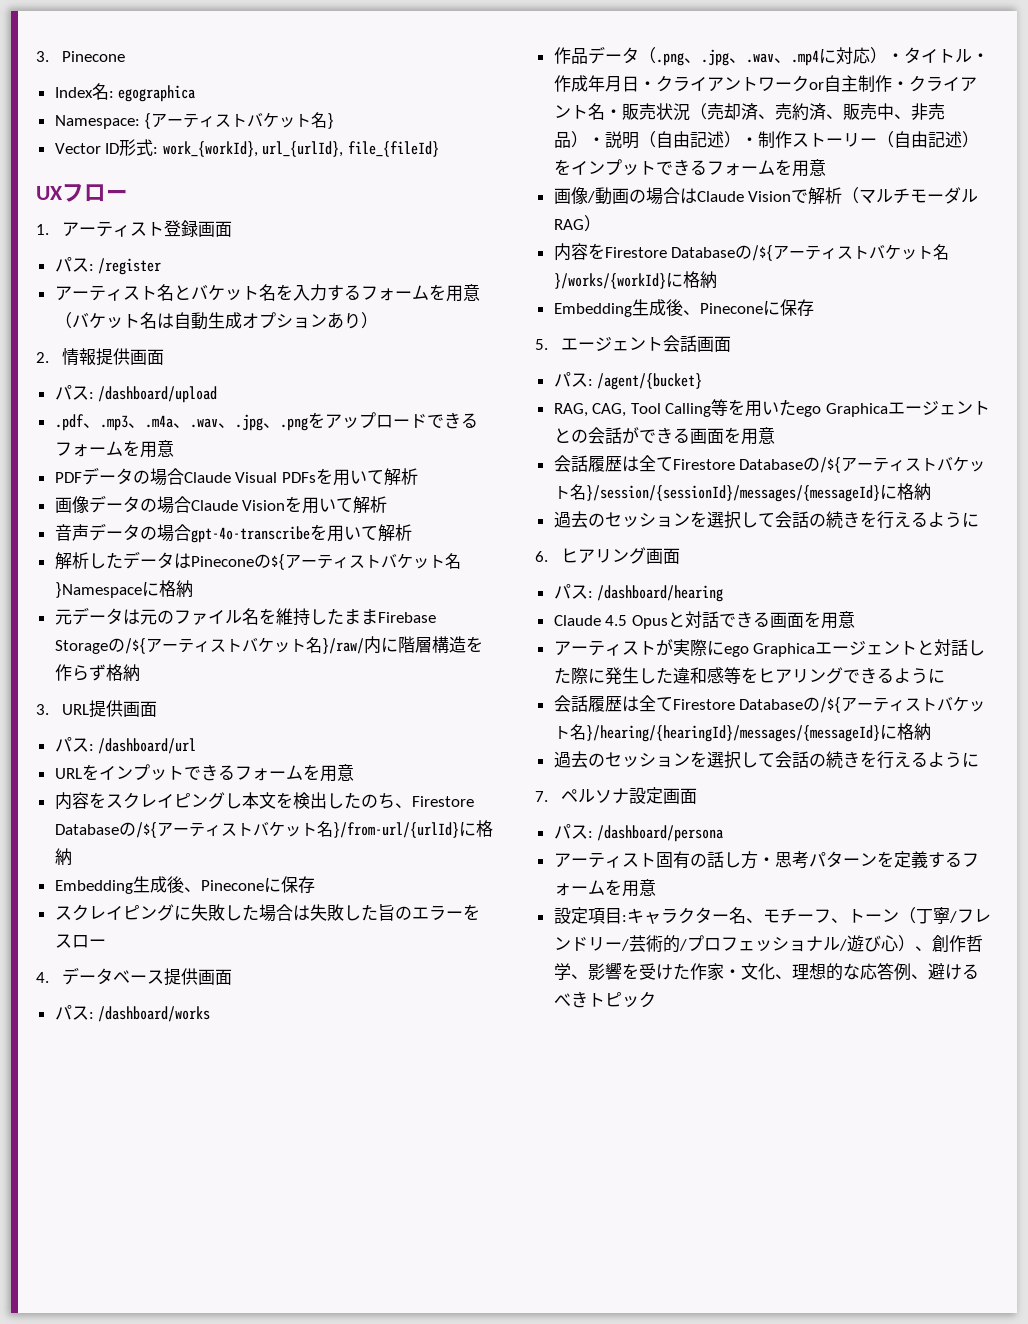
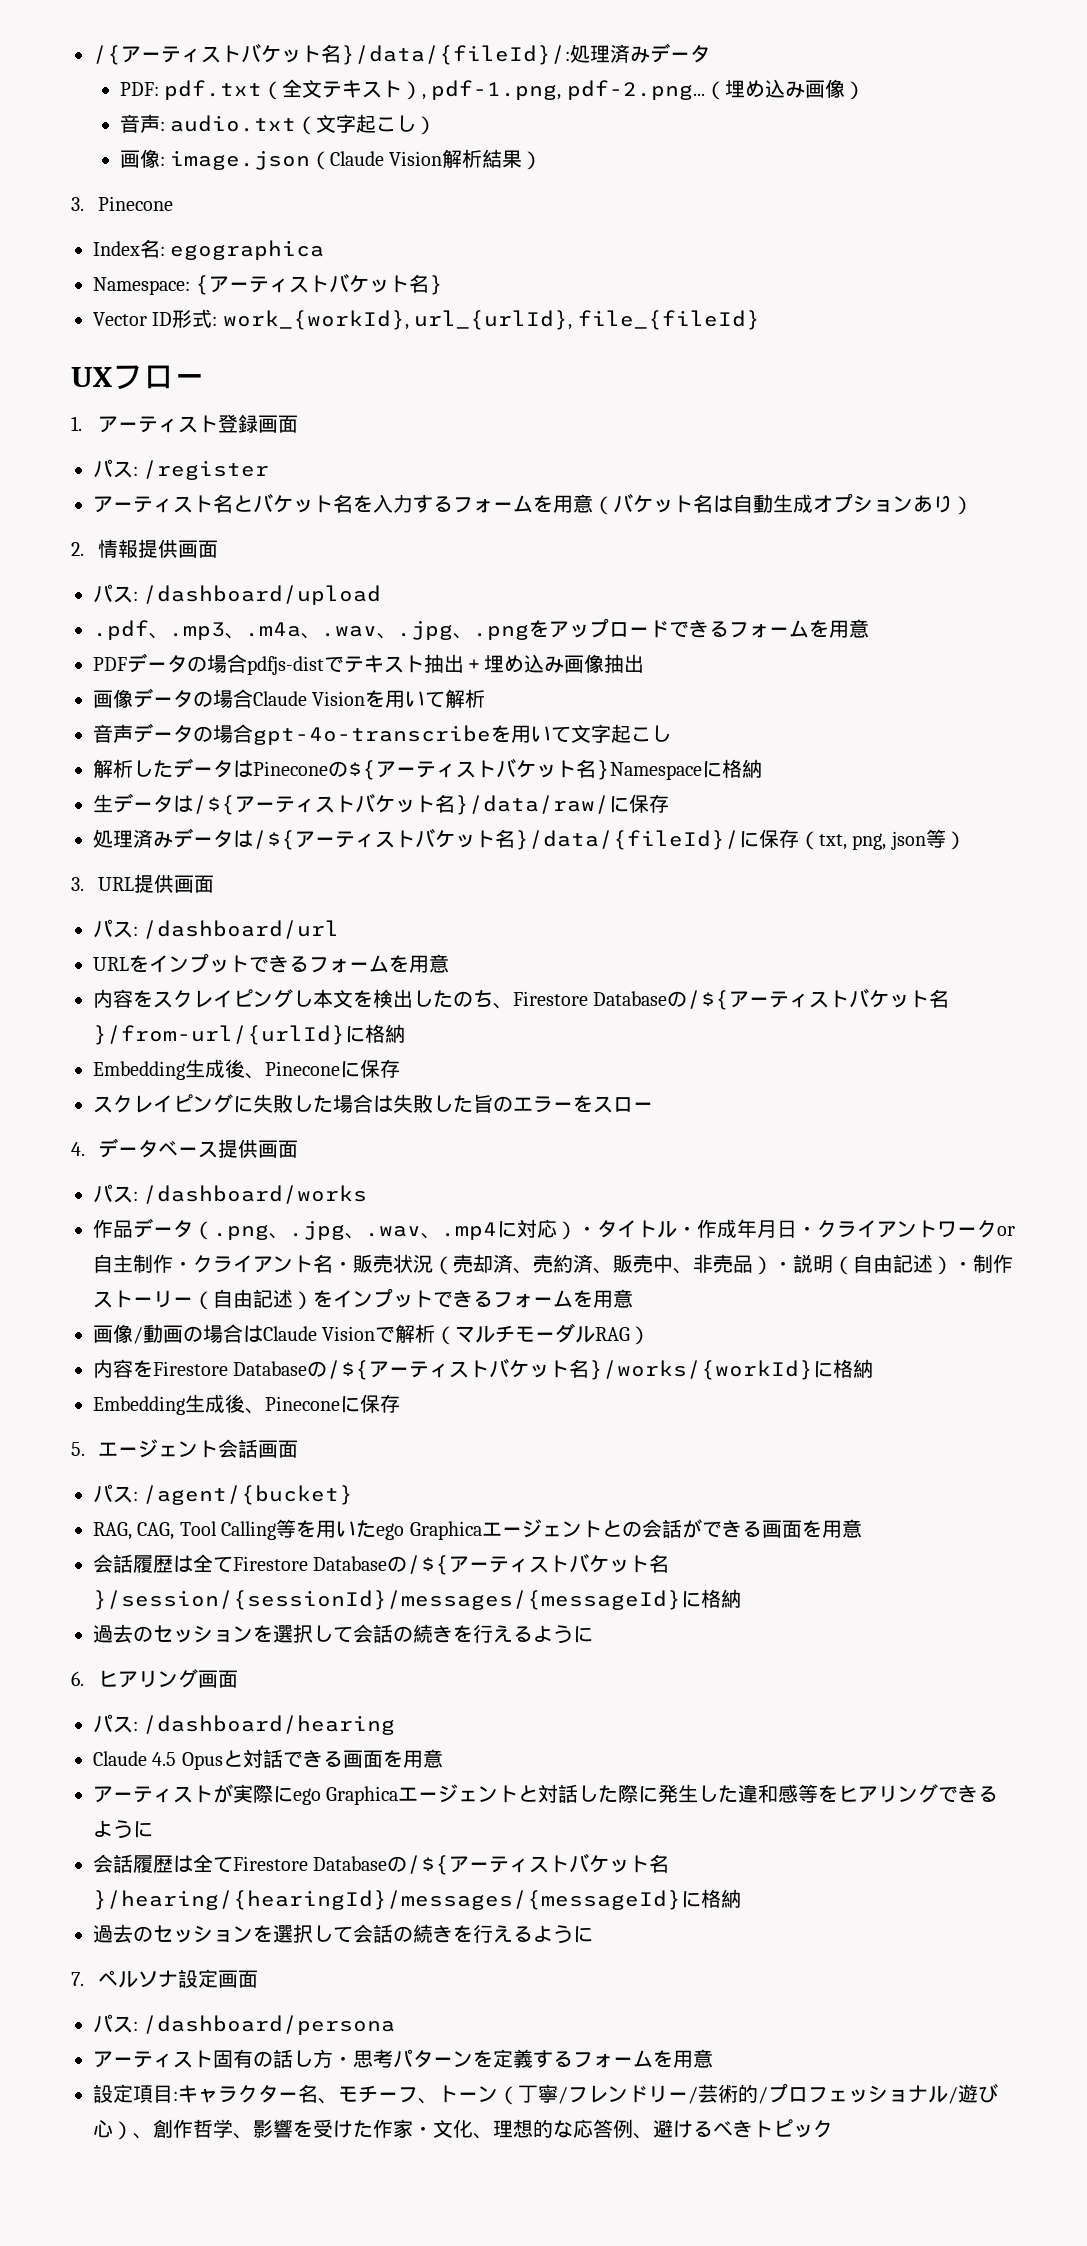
(36, 56) none -> [93,43,710,65] [119,79,865,100] [119,114,436,135] [119,149,543,170] /{アーティストバケット名}/data/{fileId}/:処理済みデータ // PDF: pdf.txt（全文テキスト）, pdf-1.png, pdf-2.png...（埋め込み画像） // 音声: audio.txt（文字起こし） // 画像: image.json（Claude Vision解析結果） //
[183,468,418,486] Claude Visual PDFsを用いて解析 -> [247,654,644,675] pdfjs-distでテキスト抽出＋埋め込み画像抽出
[377,524,412,542] 解析 -> [571,724,671,743] 文字起こし
[54,607,436,626] [54,636,483,654] [54,664,140,682] 元データは元のファイル名を維持したままFirebase Storageの/${アーティストバケット名}/raw/内に階層構造を作らず格納 -> [93,793,669,815] [93,828,966,850] 生データは/${アーティストバケット名}/data/raw/に保存 // 処理済みデータは/${アーティストバケット名}/data/{fileId}/に保存（txt, png, json等）

